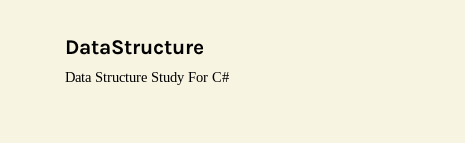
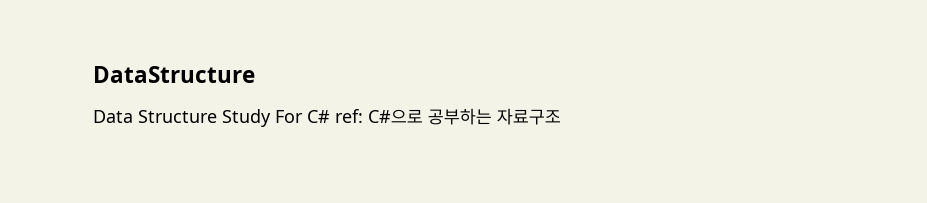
(229, 77) none -> [335,108,561,125] ref: C#으로 공부하는 자료구조

